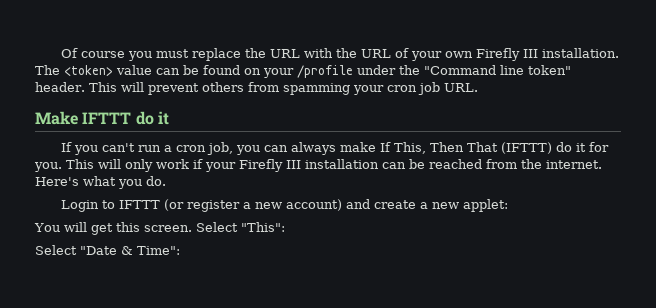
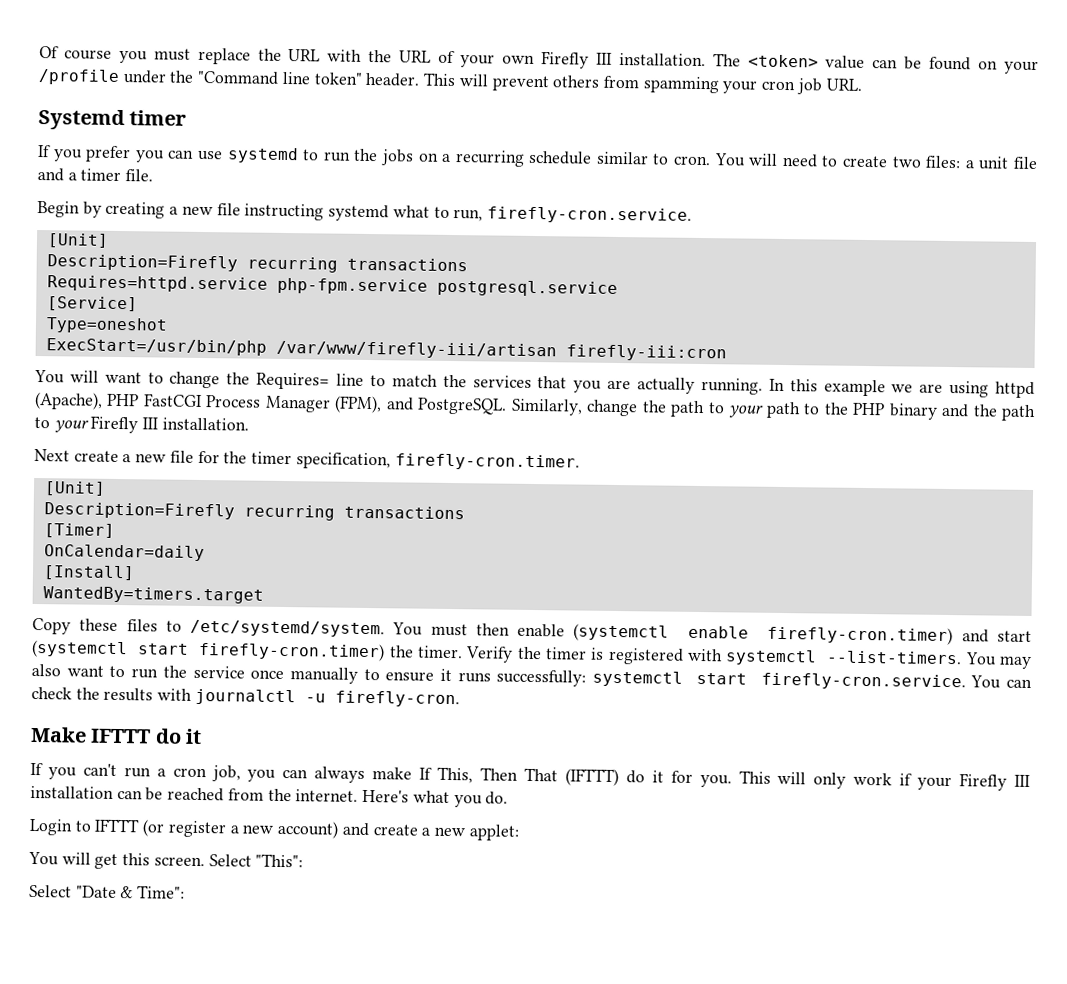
(478, 87) none -> [38,109,188,131] [37,145,1039,170] [37,168,154,182] [37,201,692,224] [46,233,109,248] [46,254,468,273] [46,275,618,297] [46,296,138,312] [45,317,168,334] [45,338,727,362] [34,369,1035,399] [34,391,1036,422] [34,415,249,434] [34,448,580,471] [43,481,106,496] [43,502,465,521] [43,523,115,538] [43,544,205,562] [42,565,135,581] [42,586,264,604] [32,617,1032,646] [31,639,1033,670] [31,663,1032,691] [31,686,460,708] // Systemd timer // If you prefer you can use systemd to run the jobs on a recurring schedule similar to cron. You will need to create two files: a unit file and a timer file. // Begin by creating a new file instructing systemd what to run, firefly-cron.service. // [Unit] // Description=Firefly recurring transactions // Requires=httpd.service php-fpm.service postgresql.service // [Service] // Type=oneshot // ExecStart=/usr/bin/php /var/www/firefly-iii/artisan firefly-iii:cron // You will want to change the Requires= line to match the services that you are actually running. In this example we are using httpd (Apache), PHP FastCGI Process Manager (FPM), and PostgreSQL. Similarly, change the path to your path to the PHP binary and the path to your Firefly III installation. // Next create a new file for the timer specification, firefly-cron.timer. // [Unit] // Description=Firefly recurring transactions // [Timer] // OnCalendar=daily // [Install] // WantedBy=timers.target // Copy these files to /etc/systemd/system. You must then enable (systemctl enable firefly-cron.timer) and start (systemctl start firefly-cron.timer) the timer. Verify the timer is registered with systemctl --list-timers. You may also want to run the service once manually to ensure it runs successfully: systemctl start firefly-cron.service. You can check the results with journalctl -u firefly-cron.

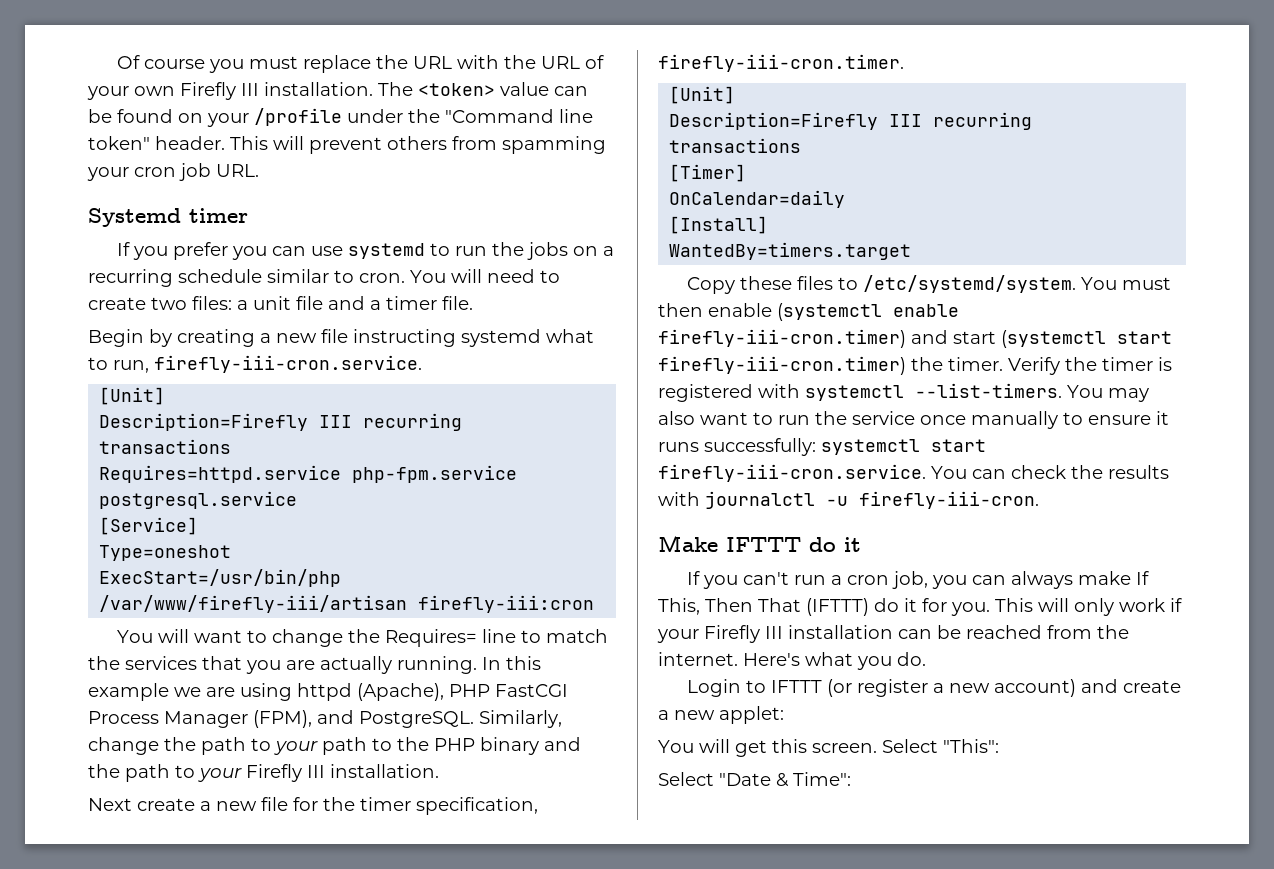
[486,206,692,224] [46,233,109,248] [46,254,238,272] firefly-cron.service. // [Unit] // Description=Firefly -> [154,355,422,373] [99,387,166,405] [99,413,353,431] firefly-iii-cron.service. // [Unit] // Description=Firefly III
[394,453,580,471] [43,481,106,496] [43,502,235,520] firefly-cron.timer. // [Unit] // Description=Firefly -> [658,54,904,72] [669,86,736,104] [669,112,923,130] firefly-iii-cron.timer. // [Unit] // Description=Firefly III
[767,625,954,646] firefly-cron.timer) -> [658,329,906,348] firefly-iii-cron.timer)
[198,641,386,662] firefly-cron.timer) -> [658,356,906,375] firefly-iii-cron.timer)
[760,672,966,691] firefly-cron.service. -> [658,464,926,482] firefly-iii-cron.service.
[334,690,460,708] firefly-cron. -> [859,491,1039,509] firefly-iii-cron.

